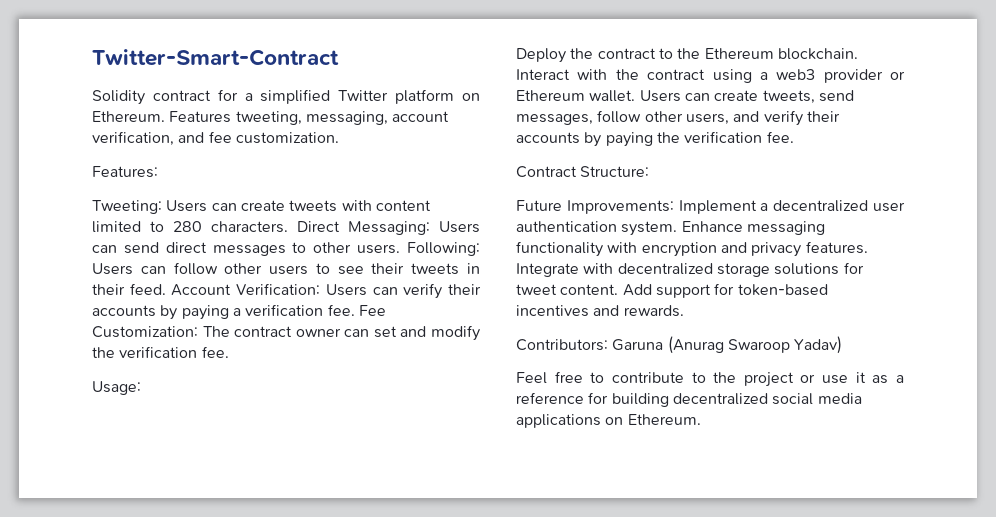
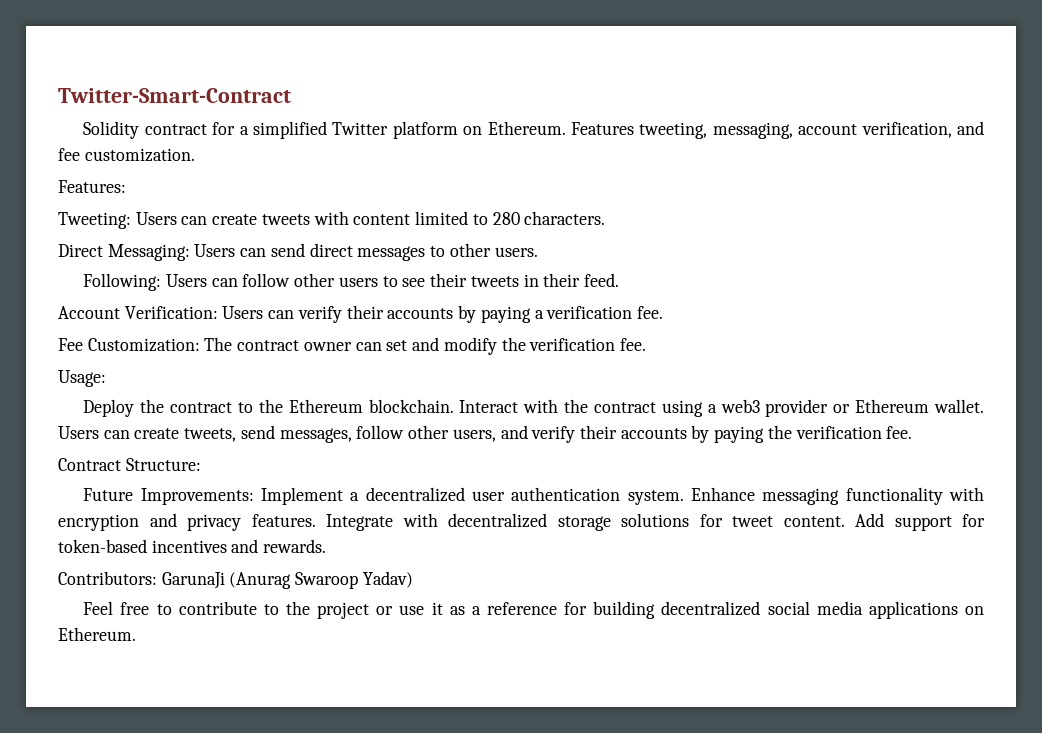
(288, 227) none -> (606, 218) //
(401, 249) none -> (538, 252) //
(166, 289) none -> (620, 280) //
(355, 310) none -> (663, 312) //
[612,339,664,351] Garuna -> [161,572,225,589] GarunaJi

